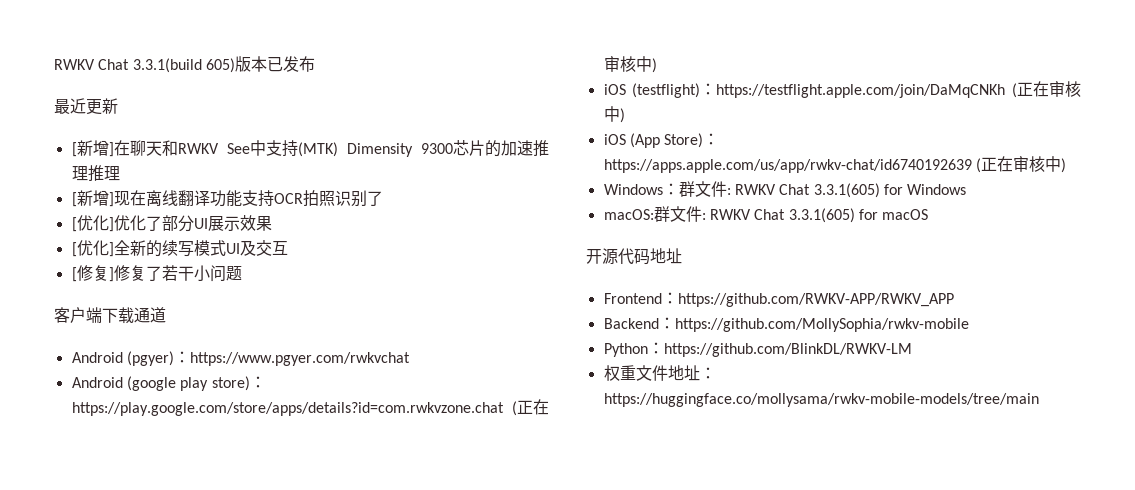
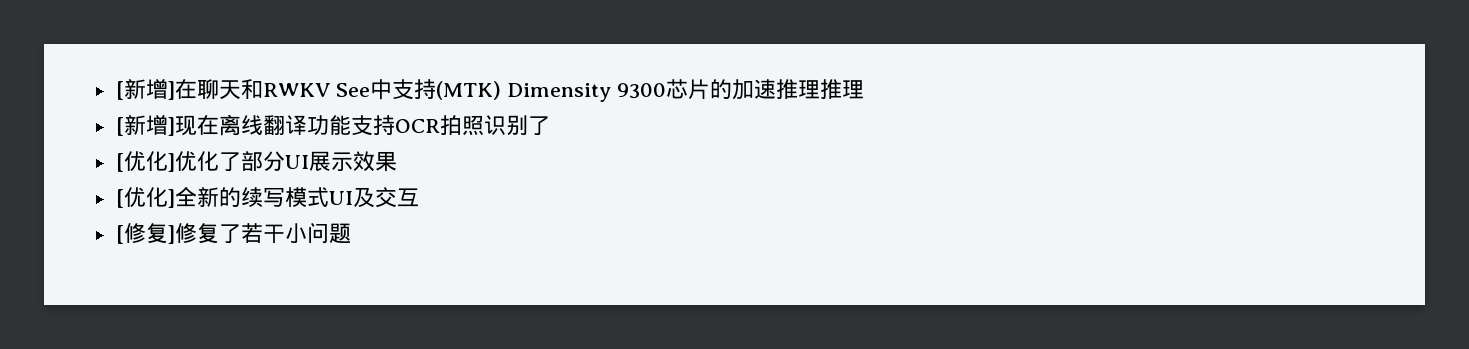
[54,56,315,73] [54,98,118,115] RWKV Chat 3.3.1(build 605)版本已发布 // 最近更新 // -> (115, 90) none
[54,307,166,324] [71,351,410,366] [71,376,266,391] [71,399,549,416] [603,56,657,73] [603,81,1081,98] [603,106,625,123] [603,133,720,148] [603,156,1066,173] [603,181,967,198] [603,206,929,223] [586,248,682,265] [603,292,954,307] [603,317,969,332] [603,342,912,357] [603,365,716,381] [603,393,1039,407] // 客户端下载通道 // Android (pgyer)：https://www.pgyer.com/rwkvchat // Android (google play store)：https://play.google.com/store/apps/details?id=com.rwkvzone.chat (正在审核中) // iOS (testflight)：https://testflight.apple.com/join/DaMqCNKh (正在审核中) // iOS (App Store)：https://apps.apple.com/us/app/rwkv-chat/id6740192639 (正在审核中) // Windows：群文件: RWKV Chat 3.3.1(605) for Windows // macOS:群文件: RWKV Chat 3.3.1(605) for macOS // 开源代码地址 // Frontend：https://github.com/RWKV-APP/RWKV_APP // Backend：https://github.com/MollySophia/rwkv-mobile // Python：https://github.com/BlinkDL/RWKV-LM // 权重文件地址：https://huggingface.co/mollysama/rwkv-mobile-models/tree/main -> (351, 233) none

